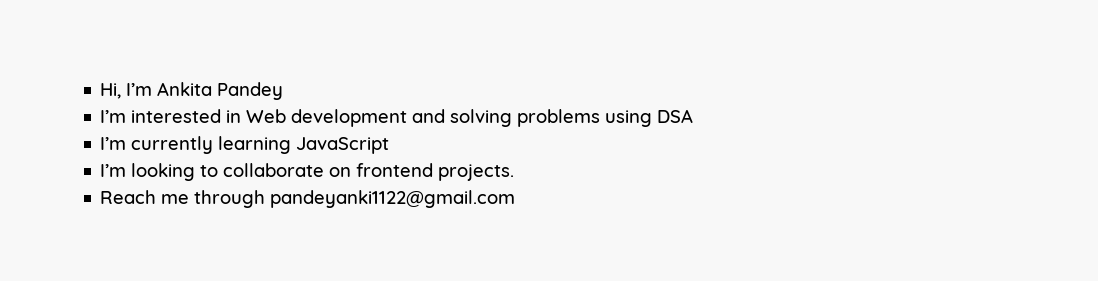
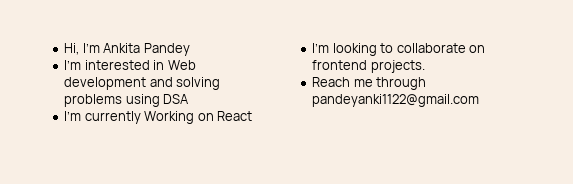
[218,136,390,154] learning JavaScript -> [144,111,253,124] Working on React

